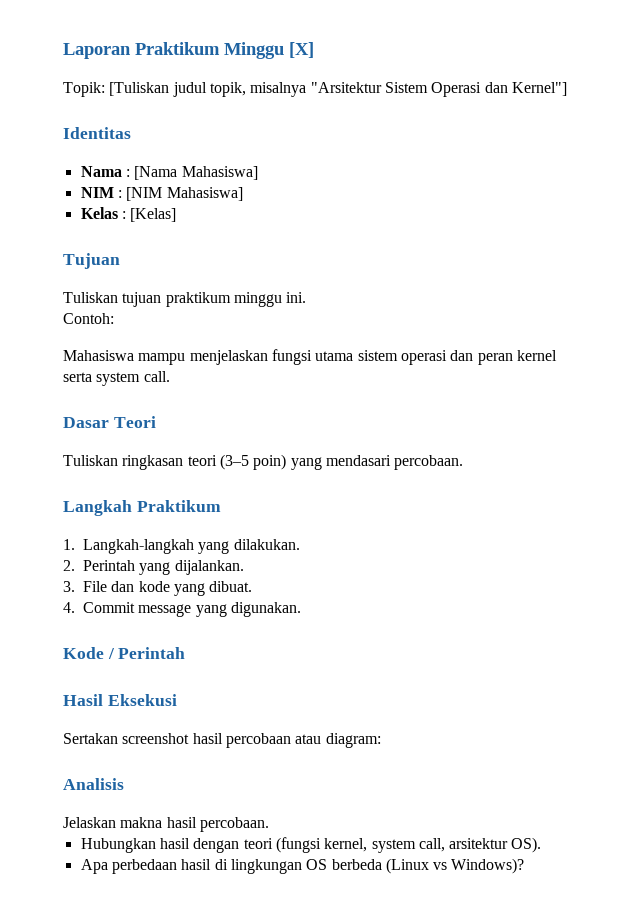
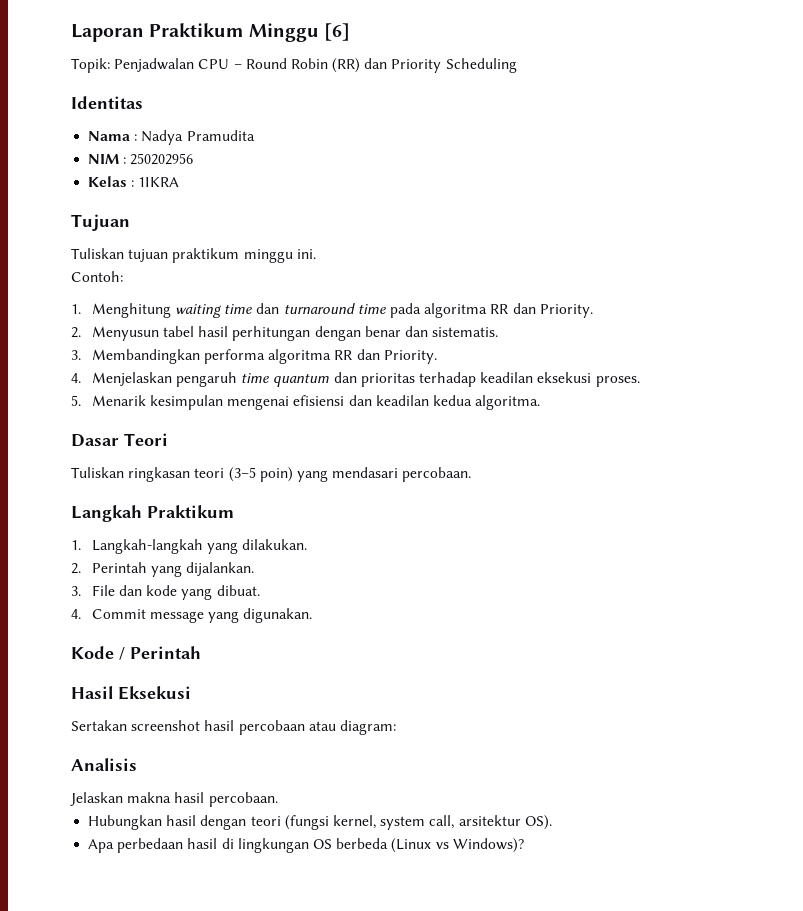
[289,42,314,58] [X] -> [323,23,350,41] [6]
[109,82,567,97] [Tuliskan judul topik, misalnya "Arsitektur Sistem Operasi dan Kernel"] -> [114,58,517,73] Penjadwalan CPU – Round Robin (RR) dan Priority Scheduling
[134,166,258,180] [Nama Mahasiswa] -> [141,130,255,145] Nadya Pramudita
[126,187,243,201] [NIM Mahasiswa] -> [130,153,194,165] 250202956
[130,208,177,222] [Kelas] -> [138,177,180,187] 1IKRA
[63,349,557,365] [63,371,170,386] Mahasiswa mampu menjelaskan fungsi utama sistem operasi dan peran kernel serta system call. -> [71,303,593,318] [71,326,499,341] [71,349,437,364] [71,372,640,387] [71,395,541,410] 1. Menghitung waiting time dan turnaround time pada algoritma RR dan Priority. // 2. Menyusun tabel hasil perhitungan dengan benar dan sistematis. // 3. Membandingkan performa algoritma RR dan Priority. // 4. Menjelaskan pengaruh time quantum dan prioritas terhadap keadilan eksekusi proses. // 5. Menarik kesimpulan mengenai efisiensi dan keadilan kedua algoritma.

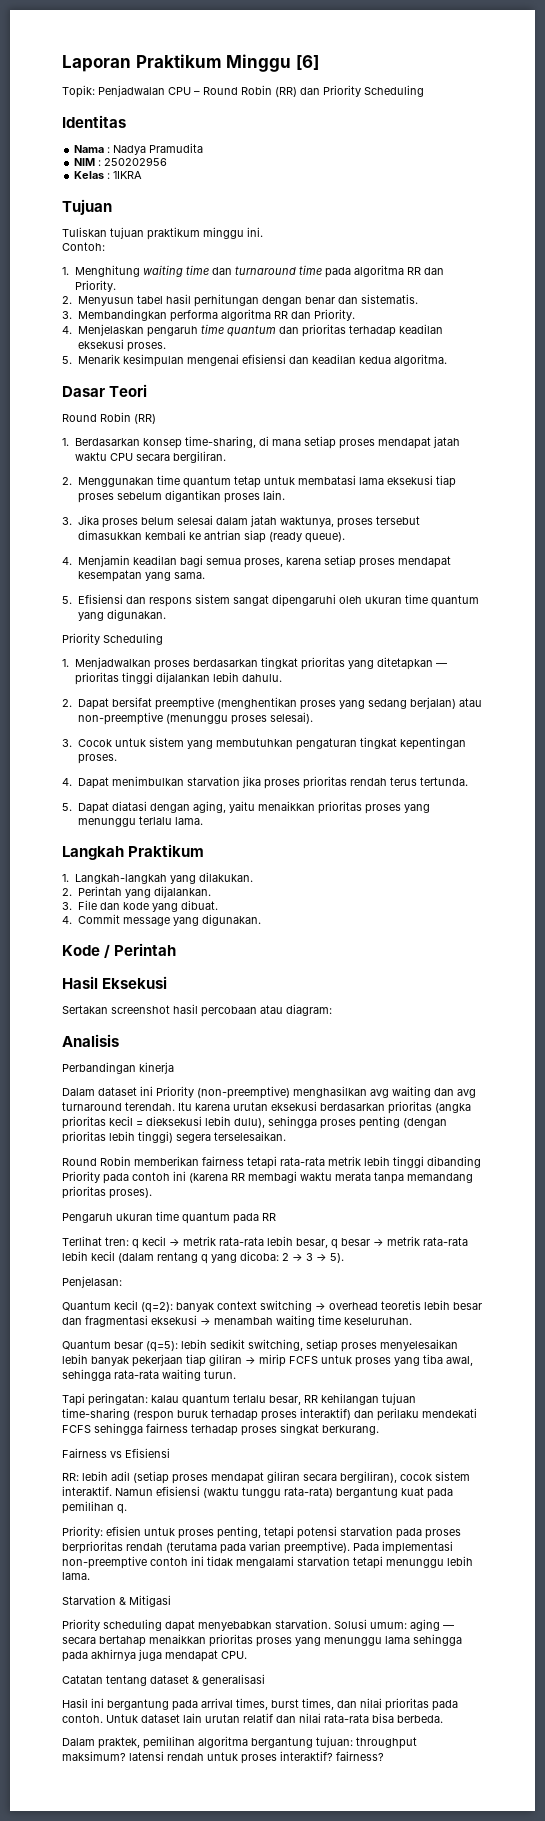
[71,467,472,482] Tuliskan ringkasan teori (3–5 poin) yang mendasari percobaan. -> [62,412,156,424] [62,436,460,449] [74,451,226,463] [62,475,456,488] [77,490,285,503] [62,515,420,528] [77,530,345,543] [62,555,451,568] [77,570,205,582] [62,594,479,607] [77,609,166,621] [62,633,163,645] [62,657,447,670] [74,672,282,685] [62,697,482,710] [77,712,313,725] [62,737,466,750] [77,754,117,764] [62,776,468,789] [62,801,430,814] [77,816,203,827] Round Robin (RR) // 1. Berdasarkan konsep time-sharing, di mana setiap proses mendapat jatah waktu CPU secara bergiliran. // 2. Menggunakan time quantum tetap untuk membatasi lama eksekusi tiap proses sebelum digantikan proses lain. // 3. Jika proses belum selesai dalam jatah waktunya, proses tersebut dimasukkan kembali ke antrian siap (ready queue). // 4. Menjamin keadilan bagi semua proses, karena setiap proses mendapat kesempatan yang sama. // 5. Efisiensi dan respons sistem sangat dipengaruhi oleh ukuran time quantum yang digunakan. // Priority Scheduling // 1. Menjadwalkan proses berdasarkan tingkat prioritas yang ditetapkan — prioritas tinggi dijalankan lebih dahulu. // 2. Dapat bersifat preemptive (menghentikan proses yang sedang berjalan) atau non-preemptive (menunggu proses selesai). // 3. Cocok untuk sistem yang membutuhkan pengaturan tingkat kepentingan proses. // 4. Dapat menimbulkan starvation jika proses prioritas rendah terus tertunda. // 5. Dapat diatasi dengan aging, yaitu menaikkan prioritas proses yang menunggu terlalu lama.
[70,792,278,807] [88,815,552,830] [88,838,524,853] Jelaskan makna hasil percobaan. // Hubungkan hasil dengan teori (fungsi kernel, system call, arsitektur OS). // Apa perbedaan hasil di lingkungan OS berbeda (Linux vs Windows)? -> [62,1062,174,1074] [62,1086,476,1099] [62,1101,471,1114] [62,1116,447,1129] [62,1131,286,1144] [62,1156,481,1169] [62,1171,473,1184] [62,1186,152,1199] [62,1211,276,1224] [62,1236,468,1249] [62,1251,344,1264] [62,1276,122,1288] [62,1300,482,1313] [62,1315,412,1327] [62,1339,458,1352] [62,1354,473,1367] [62,1369,236,1381] [62,1393,416,1406] [62,1408,477,1421] [62,1423,379,1436] [62,1448,170,1458] [62,1471,470,1484] [62,1486,453,1499] [62,1501,127,1514] [62,1526,461,1539] [62,1541,453,1554] [62,1556,473,1569] [62,1572,90,1580] [62,1595,171,1607] [62,1619,454,1632] [62,1634,462,1647] [62,1649,247,1662] [62,1674,265,1686] [62,1698,458,1711] [62,1713,443,1723] [62,1736,417,1749] [62,1751,384,1764] Perbandingan kinerja // Dalam dataset ini Priority (non-preemptive) menghasilkan avg waiting dan avg turnaround terendah. Itu karena urutan eksekusi berdasarkan prioritas (angka prioritas kecil = dieksekusi lebih dulu), sehingga proses penting (dengan prioritas lebih tinggi) segera terselesaikan. // Round Robin memberikan fairness tetapi rata-rata metrik lebih tinggi dibanding Priority pada contoh ini (karena RR membagi waktu merata tanpa memandang prioritas proses). // Pengaruh ukuran time quantum pada RR // Terlihat tren: q kecil → metrik rata-rata lebih besar, q besar → metrik rata-rata lebih kecil (dalam rentang q yang dicoba: 2 → 3 → 5). // Penjelasan: // Quantum kecil (q=2): banyak context switching → overhead teoretis lebih besar dan fragmentasi eksekusi → menambah waiting time keseluruhan. // Quantum besar (q=5): lebih sedikit switching, setiap proses menyelesaikan lebih banyak pekerjaan tiap giliran → mirip FCFS untuk proses yang tiba awal, sehingga rata-rata waiting turun. // Tapi peringatan: kalau quantum terlalu besar, RR kehilangan tujuan time-sharing (respon buruk terhadap proses interaktif) dan perilaku mendekati FCFS sehingga fairness terhadap proses singkat berkurang. // Fairness vs Efisiensi // RR: lebih adil (setiap proses mendapat giliran secara bergiliran), cocok sistem interaktif. Namun efisiensi (waktu tunggu rata-rata) bergantung kuat pada pemilihan q. // Priority: efisien untuk proses penting, tetapi potensi starvation pada proses berprioritas rendah (terutama pada varian preemptive). Pada implementasi non-preemptive contoh ini tidak mengalami starvation tetapi menunggu lebih lama. // Starvation & Mitigasi // Priority scheduling dapat menyebabkan starvation. Solusi umum: aging — secara bertahap menaikkan prioritas proses yang menunggu lama sehingga pada akhirnya juga mendapat CPU. // Catatan tentang dataset & generalisasi // Hasil ini bergantung pada arrival times, burst times, dan nilai prioritas pada contoh. Untuk dataset lain urutan relatif dan nilai rata-rata bisa berbeda. // Dalam praktek, pemilihan algoritma bergantung tujuan: throughput maksimum? latensi rendah untuk proses interaktif? fairness?

